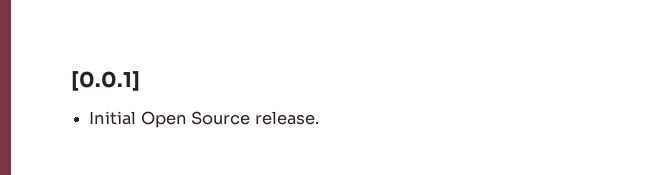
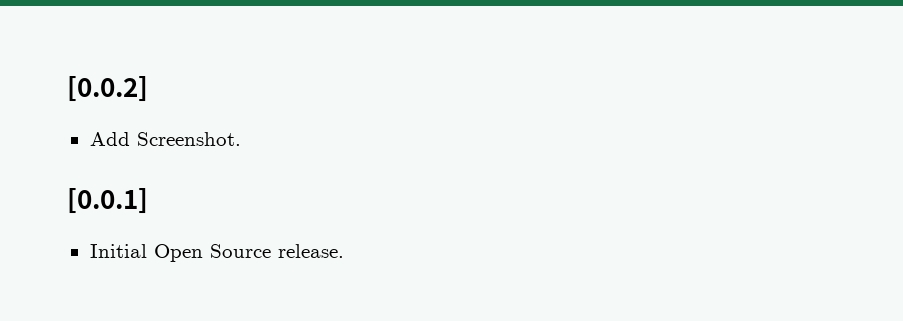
(71, 81) none -> [67,76,148,102] [89,132,241,146] [0.0.2] // Add Screenshot. //

